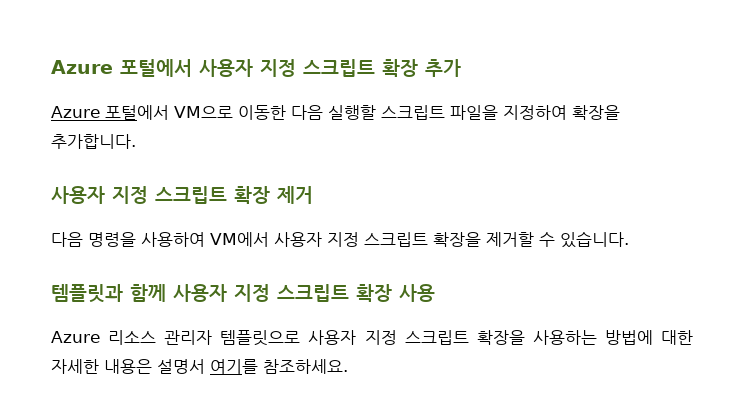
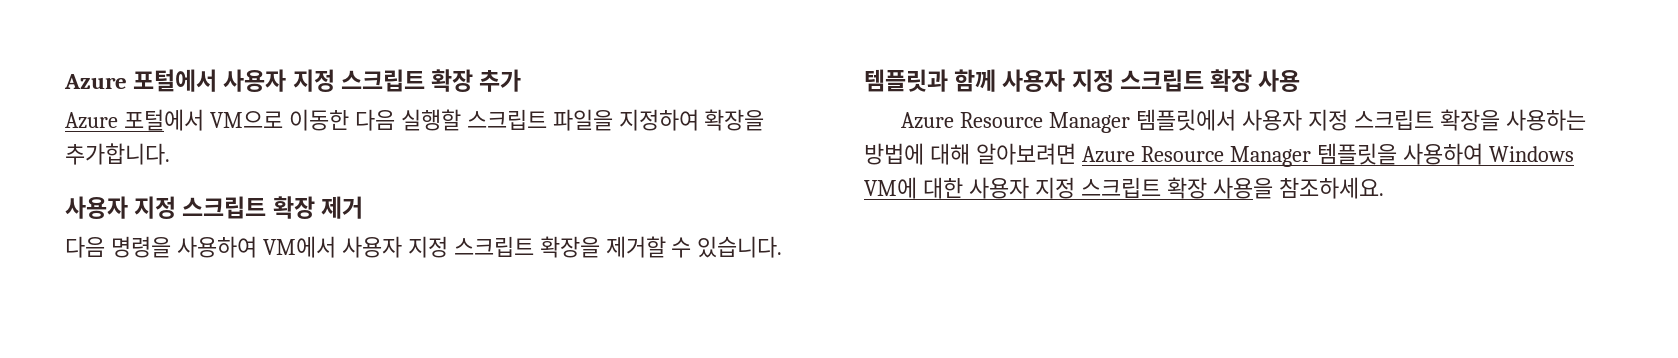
[108,330,301,346] 리소스 관리자 템플릿으로 -> [960,109,1236,133] Resource Manager 템플릿에서
[661,330,694,345] [51,359,258,374] 대한 자세한 내용은 설명서 여기를 -> [929,143,1574,167] [864,177,1273,199] 대해 알아보려면 Azure Resource Manager 템플릿을 사용하여 Windows VM에 대한 사용자 지정 스크립트 확장 사용을

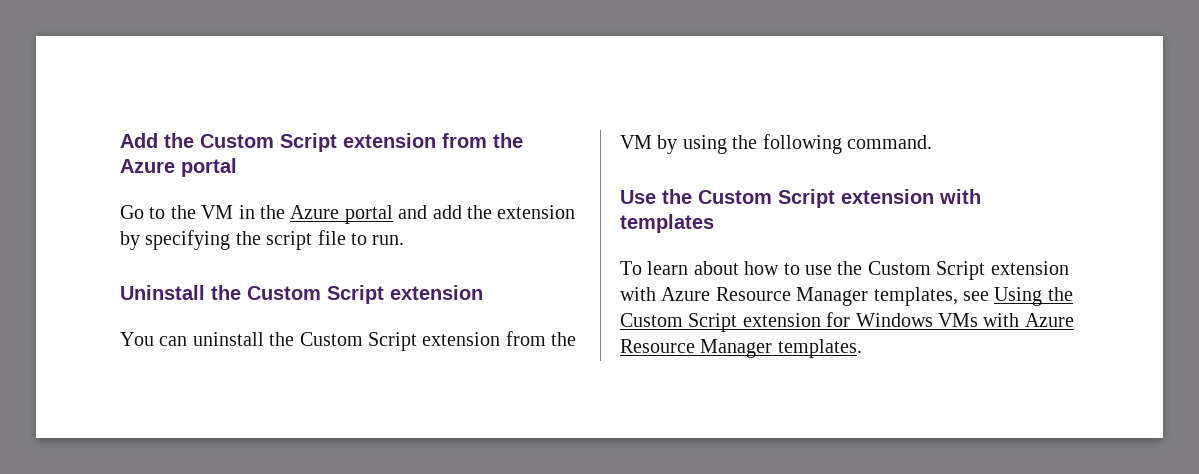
[64,69,522,92] [65,109,765,131] [65,143,170,165] [65,196,363,219] [65,236,783,258] [864,69,1301,92] [901,109,1586,133] [864,143,1574,167] [864,177,1384,199] Azure 포털에서 사용자 지정 스크립트 확장 추가 // Azure 포털에서 VM으로 이동한 다음 실행할 스크립트 파일을 지정하여 확장을 추가합니다. // 사용자 지정 스크립트 확장 제거 // 다음 명령을 사용하여 VM에서 사용자 지정 스크립트 확장을 제거할 수 있습니다. // 템플릿과 함께 사용자 지정 스크립트 확장 사용 // Azure Resource Manager 템플릿에서 사용자 지정 스크립트 확장을 사용하는 방법에 대해 알아보려면 Azure Resource Manager 템플릿을 사용하여 Windows VM에 대한 사용자 지정 스크립트 확장 사용을 참조하세요. -> [120,133,523,152] [120,158,237,177] [120,205,576,224] [120,230,405,250] [120,285,483,304] [120,331,577,351] [620,134,932,154] [620,189,981,208] [620,214,714,233] [620,261,1069,280] [620,287,1073,306] [620,312,1074,332] [620,339,862,358] Add the Custom Script extension from the Azure portal // Go to the VM in the Azure portal and add the extension by specifying the script file to run. // Uninstall the Custom Script extension // You can uninstall the Custom Script extension from the VM by using the following command. // Use the Custom Script extension with templates // To learn about how to use the Custom Script extension with Azure Resource Manager templates, see Using the Custom Script extension for Windows VMs with Azure Resource Manager templates.

